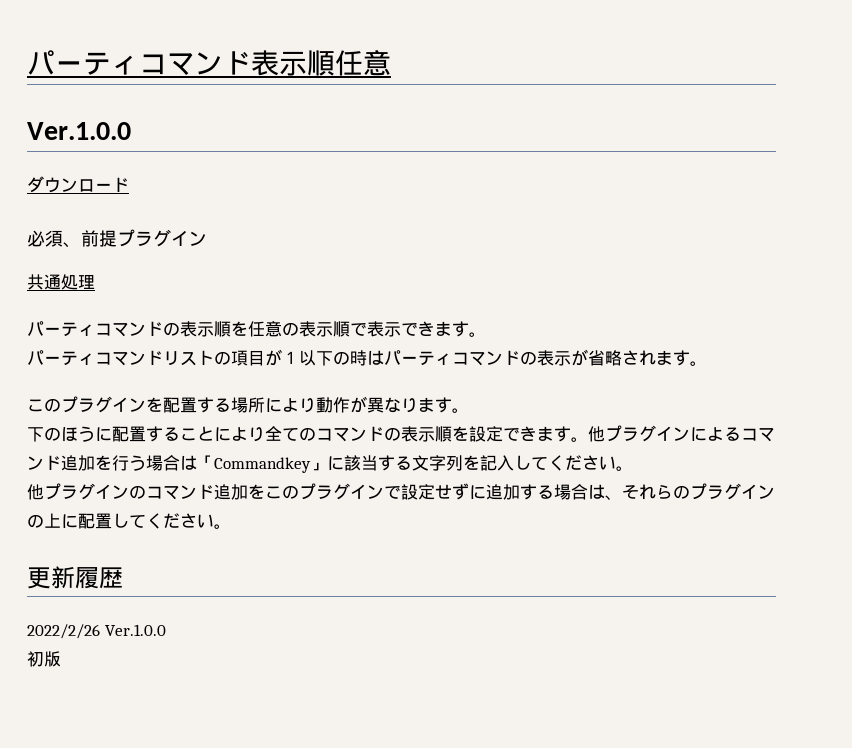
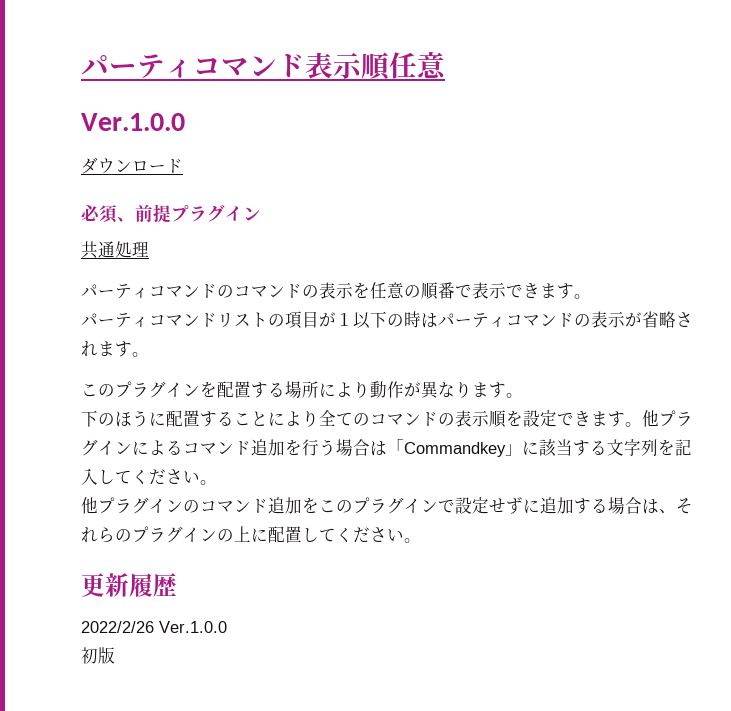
[180,321,231,337] 表示順 -> [234,282,353,299] コマンドの表示
[299,321,350,337] 表示順 -> [421,282,455,300] 順番

